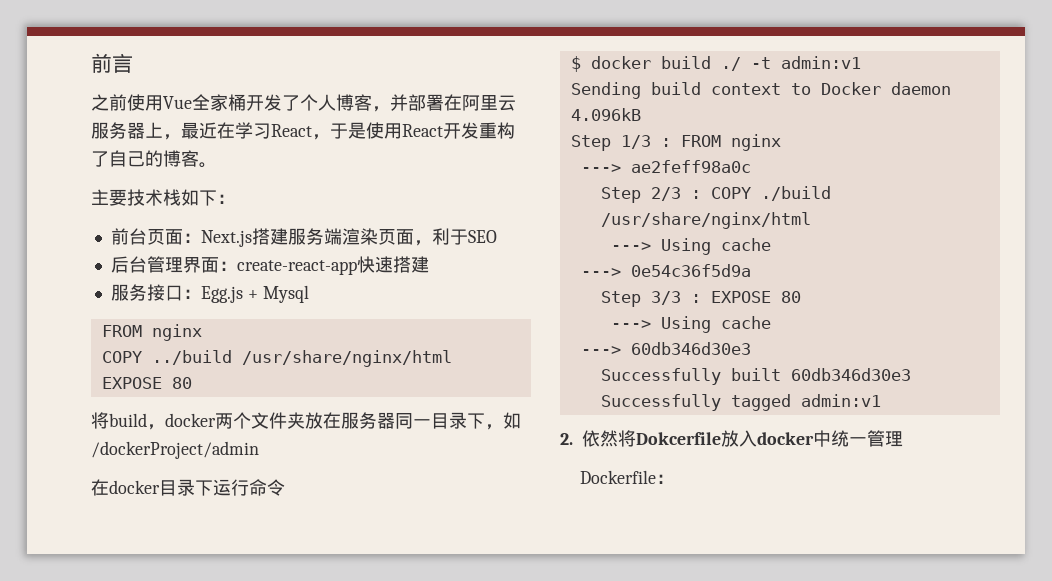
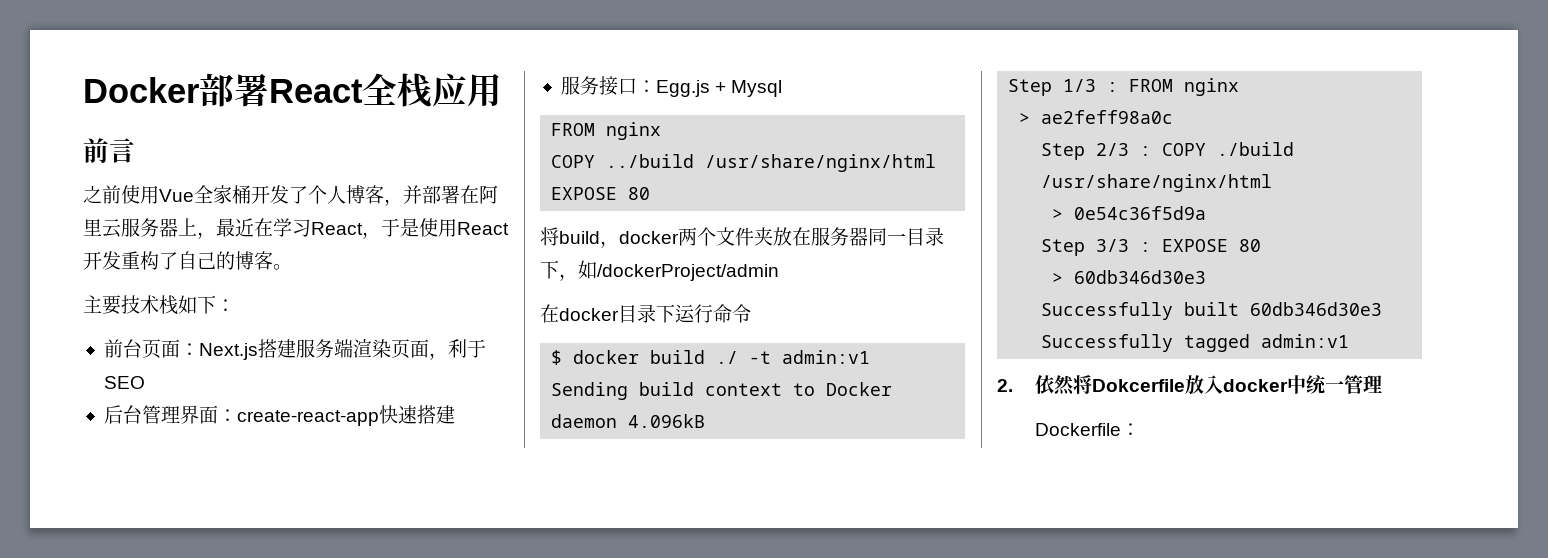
(91, 63) none -> [83,73,502,108] Docker部署React全栈应用 //
[580,164,621,173] ---> -> [1019,113,1031,124] >
[610,238,771,255] [580,268,621,277] ---> Using cache // ---> -> [1052,209,1064,220] >
[610,316,771,333] [580,346,621,355] ---> Using cache // ---> -> [1052,273,1064,284] >

